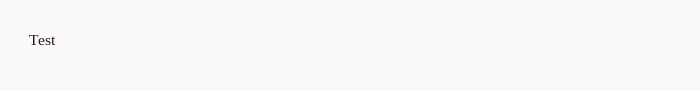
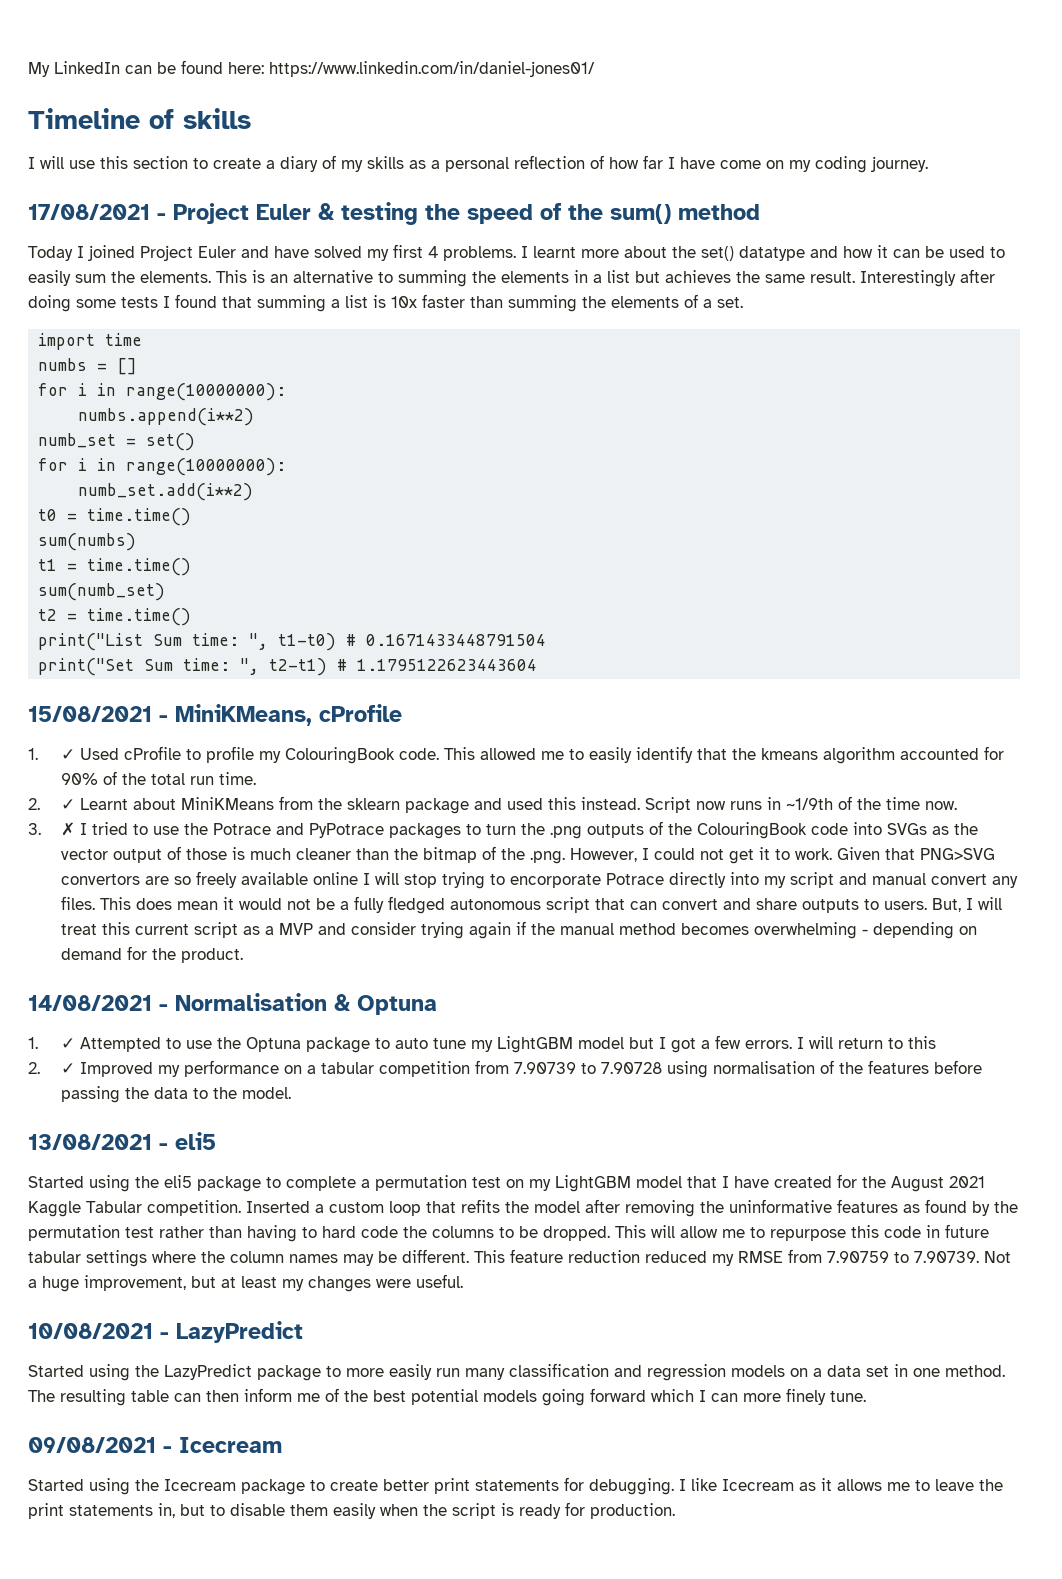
[29,35,56,45] Test -> [28,60,595,77] [28,108,251,129] [28,155,928,173] [28,202,760,225] [28,244,1005,261] [28,269,995,287] [28,294,743,312] [38,333,143,350] [38,358,138,375] [38,383,287,401] [78,408,255,426] [38,433,196,451] [38,458,287,476] [78,483,254,501] [38,508,192,526] [38,533,137,551] [38,558,192,576] [38,583,166,601] [38,608,192,626] [38,633,547,651] [38,658,538,676] [28,704,402,726] [28,746,1004,764] [60,771,256,785] [28,796,957,814] [28,821,978,839] [60,846,995,864] [60,871,1018,889] [60,896,1002,914] [60,921,977,939] [60,946,243,963] [28,993,437,1015] [28,1035,936,1053] [28,1060,982,1078] [60,1086,291,1103] [28,1132,216,1150] [28,1174,985,1192] [28,1199,1018,1217] [28,1224,989,1242] [28,1249,1011,1267] [28,1274,463,1292] [28,1321,303,1343] [28,1363,1005,1381] [28,1388,866,1406] [28,1437,282,1453] [28,1477,1003,1495] [28,1502,675,1519] My LinkedIn can be found here: https://www.linkedin.com/in/daniel-jones01/ // Timeline of skills // I will use this section to create a diary of my skills as a personal reflection of how far I have come on my coding journey. // 17/08/2021 - Project Euler & testing the speed of the sum() method // Today I joined Project Euler and have solved my first 4 problems. I learnt more about the set() datatype and how it can be used to easily sum the elements. This is an alternative to summing the elements in a list but achieves the same result. Interestingly after doing some tests I found that summing a list is 10x faster than summing the elements of a set. // import time // numbs = [] // for i in range(10000000): // numbs.append(i**2) // numb_set = set() // for i in range(10000000): // numb_set.add(i**2) // t0 = time.time() // sum(numbs) // t1 = time.time() // sum(numb_set) // t2 = time.time() // print("List Sum time: ", t1-t0) # 0.1671433448791504 // print("Set Sum time: ", t2-t1) # 1.1795122623443604 // 15/08/2021 - MiniKMeans, cProfile // 1. ✓ Used cProfile to profile my ColouringBook code. This allowed me to easily identify that the kmeans algorithm accounted for 90% of the total run time. // 2. ✓ Learnt about MiniKMeans from the sklearn package and used this instead. Script now runs in ~1/9th of the time now. // 3. ✗ I tried to use the Potrace and PyPotrace packages to turn the .png outputs of the ColouringBook code into SVGs as the vector output of those is much cleaner than the bitmap of the .png. However, I could not get it to work. Given that PNG>SVG convertors are so freely available online I will stop trying to encorporate Potrace directly into my script and manual convert any files. This does mean it would not be a fully fledged autonomous script that can convert and share outputs to users. But, I will treat this current script as a MVP and consider trying again if the manual method becomes overwhelming - depending on demand for the product. // 14/08/2021 - Normalisation & Optuna // 1. ✓ Attempted to use the Optuna package to auto tune my LightGBM model but I got a few errors. I will return to this // 2. ✓ Improved my performance on a tabular competition from 7.90739 to 7.90728 using normalisation of the features before passing the data to the model. // 13/08/2021 - eli5 // Started using the eli5 package to complete a permutation test on my LightGBM model that I have created for the August 2021 Kaggle Tabular competition. Inserted a custom loop that refits the model after removing the uninformative features as found by the permutation test rather than having to hard code the columns to be dropped. This will allow me to repurpose this code in future tabular settings where the column names may be different. This feature reduction reduced my RMSE from 7.90759 to 7.90739. Not a huge improvement, but at least my changes were useful. // 10/08/2021 - LazyPredict // Started using the LazyPredict package to more easily run many classification and regression models on a data set in one method. The resulting table can then inform me of the best potential models going forward which I can more finely tune. // 09/08/2021 - Icecream // Started using the Icecream package to create better print statements for debugging. I like Icecream as it allows me to leave the print statements in, but to disable them easily when the script is ready for production.

